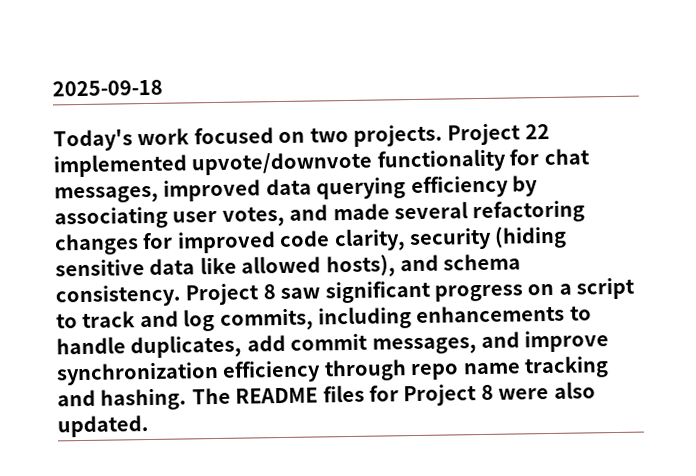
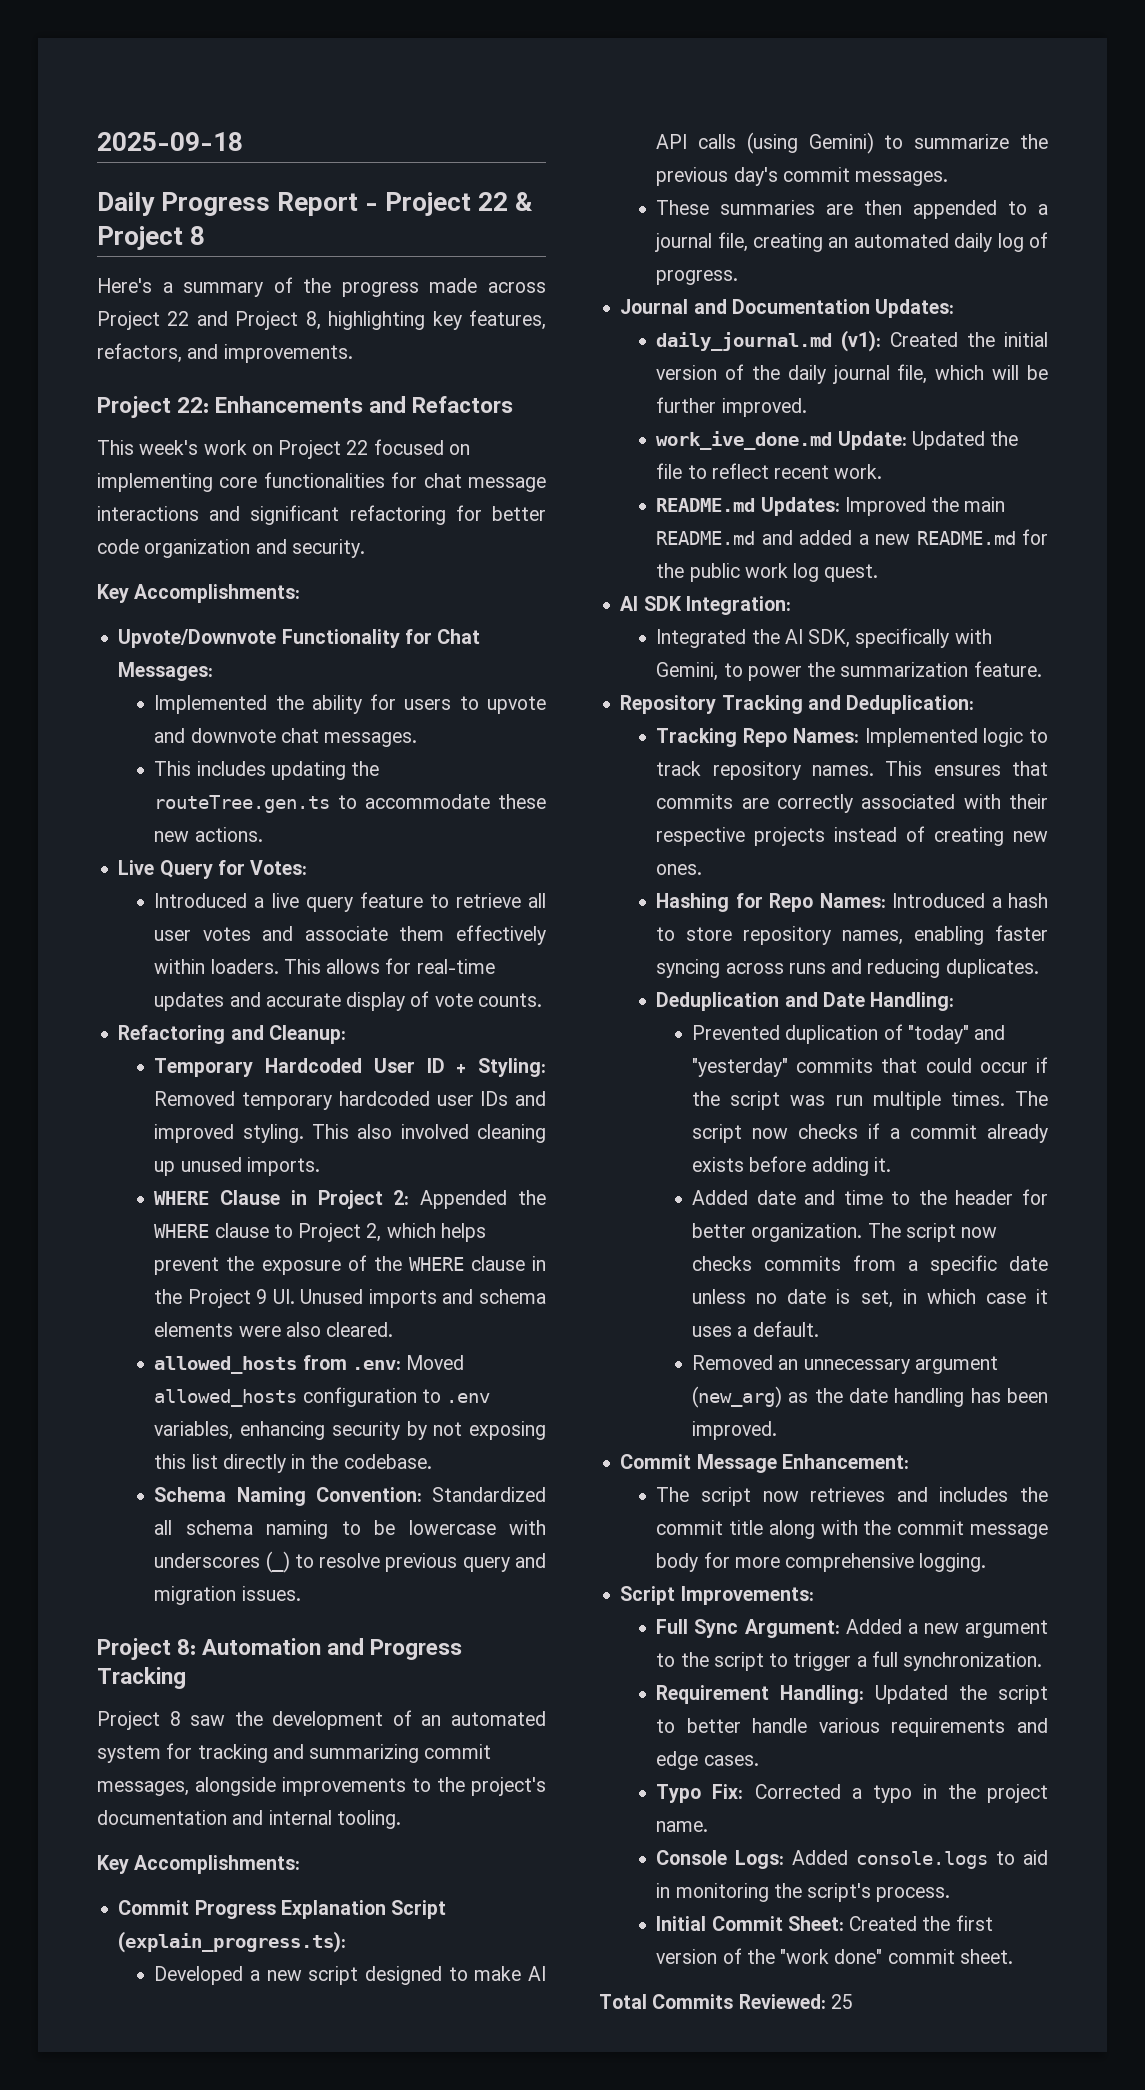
[53,123,550,152] [53,148,590,178] [54,175,538,204] [54,200,586,230] [54,225,568,256] [55,253,522,278] [55,277,636,308] [56,304,592,332] [56,330,610,359] [56,356,609,386] [57,381,596,411] [57,415,149,438] Today's work focused on two projects. Project 22 implemented upvote/downvote functionality for chat messages, improved data querying efficiency by associating user votes, and made several refactoring changes for improved code clarity, security (hiding sensitive data like allowed hosts), and schema consistency. Project 8 saw significant progress on a script to track and log commits, including enhancements to handle duplicates, add commit messages, and improve synchronization efficiency through repo name tracking and hashing. The README files for Project 8 were also updated. -> [97,192,534,216] [97,226,206,250] [97,277,546,297] [97,310,546,330] [97,343,353,363] [97,396,514,418] [97,439,470,459] [97,472,546,492] [97,505,546,525] [97,539,365,558] [97,584,301,603] [118,629,481,648] [118,662,214,681] [154,694,546,714] [154,728,418,747] [154,761,380,780] [154,794,547,813] [154,827,263,842] [118,860,308,879] [154,892,547,912] [154,925,546,945] [154,958,495,974] [154,991,542,1011] [118,1025,346,1044] [154,1058,546,1077] [154,1091,546,1110] [154,1124,546,1143] [154,1157,320,1176] [154,1190,546,1209] [154,1223,486,1242] [154,1255,547,1275] [154,1289,546,1308] [154,1322,394,1337] [154,1355,465,1374] [154,1387,491,1407] [154,1421,546,1440] [154,1454,432,1473] [154,1487,546,1506] [154,1520,546,1539] [154,1551,546,1573] [154,1586,301,1605] [97,1638,463,1660] [97,1667,186,1689] [97,1710,546,1730] [97,1743,492,1763] [97,1777,546,1796] [97,1810,401,1829] [97,1855,301,1874] [118,1900,447,1919] [118,1931,347,1953] [154,1966,547,1985] [656,132,1048,154] [656,167,949,186] [656,200,1048,219] [655,232,1048,252] [656,270,739,285] [620,299,955,318] [656,330,1048,352] [656,364,1048,384] [656,397,807,417] [656,431,1019,450] [656,463,883,479] [656,497,1006,516] [656,529,1048,545] [656,563,879,582] [620,596,791,615] [656,628,992,648] [656,661,1042,681] [620,695,975,714] [656,728,1048,747] [656,761,1048,780] [656,794,1048,813] [656,826,1048,846] [656,864,703,875] [656,893,1048,912] [656,925,1048,945] [656,959,1039,978] [656,992,955,1011] [692,1024,1006,1044] [692,1057,1048,1077] [692,1091,1048,1110] [692,1123,1048,1143] [692,1156,891,1176] [692,1189,1048,1205] [692,1223,998,1242] [692,1255,1048,1275] [692,1289,1048,1308] [692,1321,819,1337] [692,1355,998,1374] [692,1386,1048,1408] [692,1421,778,1440] [620,1454,909,1473] [656,1487,1048,1506] [656,1520,1048,1539] [656,1552,987,1572] [620,1586,814,1605] [656,1619,1048,1638] [656,1651,1043,1671] [656,1685,1048,1704] [656,1718,1048,1737] [656,1751,759,1770] [656,1784,1048,1803] [656,1821,709,1832] [656,1850,1048,1869] [656,1883,951,1902] [656,1915,993,1931] [656,1948,1013,1964] [599,1994,853,2009] Daily Progress Report - Project 22 & Project 8 // Here's a summary of the progress made across Project 22 and Project 8, highlighting key features, refactors, and improvements. // Project 22: Enhancements and Refactors // This week's work on Project 22 focused on implementing core functionalities for chat message interactions and significant refactoring for better code organization and security. // Key Accomplishments: // Upvote/Downvote Functionality for Chat Messages: // Implemented the ability for users to upvote and downvote chat messages. // This includes updating the routeTree.gen.ts to accommodate these new actions. // Live Query for Votes: // Introduced a live query feature to retrieve all user votes and associate them effectively within loaders. This allows for real-time updates and accurate display of vote counts. // Refactoring and Cleanup: // Temporary Hardcoded User ID + Styling: Removed temporary hardcoded user IDs and improved styling. This also involved cleaning up unused imports. // WHERE Clause in Project 2: Appended the WHERE clause to Project 2, which helps prevent the exposure of the WHERE clause in the Project 9 UI. Unused imports and schema elements were also cleared. // allowed_hosts from .env: Moved allowed_hosts configuration to .env variables, enhancing security by not exposing this list directly in the codebase. // Schema Naming Convention: Standardized all schema naming to be lowercase with underscores (_) to resolve previous query and migration issues. // Project 8: Automation and Progress Tracking // Project 8 saw the development of an automated system for tracking and summarizing commit messages, alongside improvements to the project's documentation and internal tooling. // Key Accomplishments: // Commit Progress Explanation Script (explain_progress.ts): // Developed a new script designed to make AI API calls (using Gemini) to summarize the previous day's commit messages. // These summaries are then appended to a journal file, creating an automated daily log of progress. // Journal and Documentation Updates: // daily_journal.md (v1): Created the initial version of the daily journal file, which will be further improved. // work_ive_done.md Update: Updated the file to reflect recent work. // README.md Updates: Improved the main README.md and added a new README.md for the public work log quest. // AI SDK Integration: // Integrated the AI SDK, specifically with Gemini, to power the summarization feature. // Repository Tracking and Deduplication: // Tracking Repo Names: Implemented logic to track repository names. This ensures that commits are correctly associated with their respective projects instead of creating new ones. // Hashing for Repo Names: Introduced a hash to store repository names, enabling faster syncing across runs and reducing duplicates. // Deduplication and Date Handling: // Prevented duplication of "today" and "yesterday" commits that could occur if the script was run multiple times. The script now checks if a commit already exists before adding it. // Added date and time to the header for better organization. The script now checks commits from a specific date unless no date is set, in which case it uses a default. // Removed an unnecessary argument (new_arg) as the date handling has been improved. // Commit Message Enhancement: // The script now retrieves and includes the commit title along with the commit message body for more comprehensive logging. // Script Improvements: // Full Sync Argument: Added a new argument to the script to trigger a full synchronization. // Requirement Handling: Updated the script to better handle various requirements and edge cases. // Typo Fix: Corrected a typo in the project name. // Console Logs: Added console.logs to aid in monitoring the script's process. // Initial Commit Sheet: Created the first version of the "work done" commit sheet. // Total Commits Reviewed: 25

